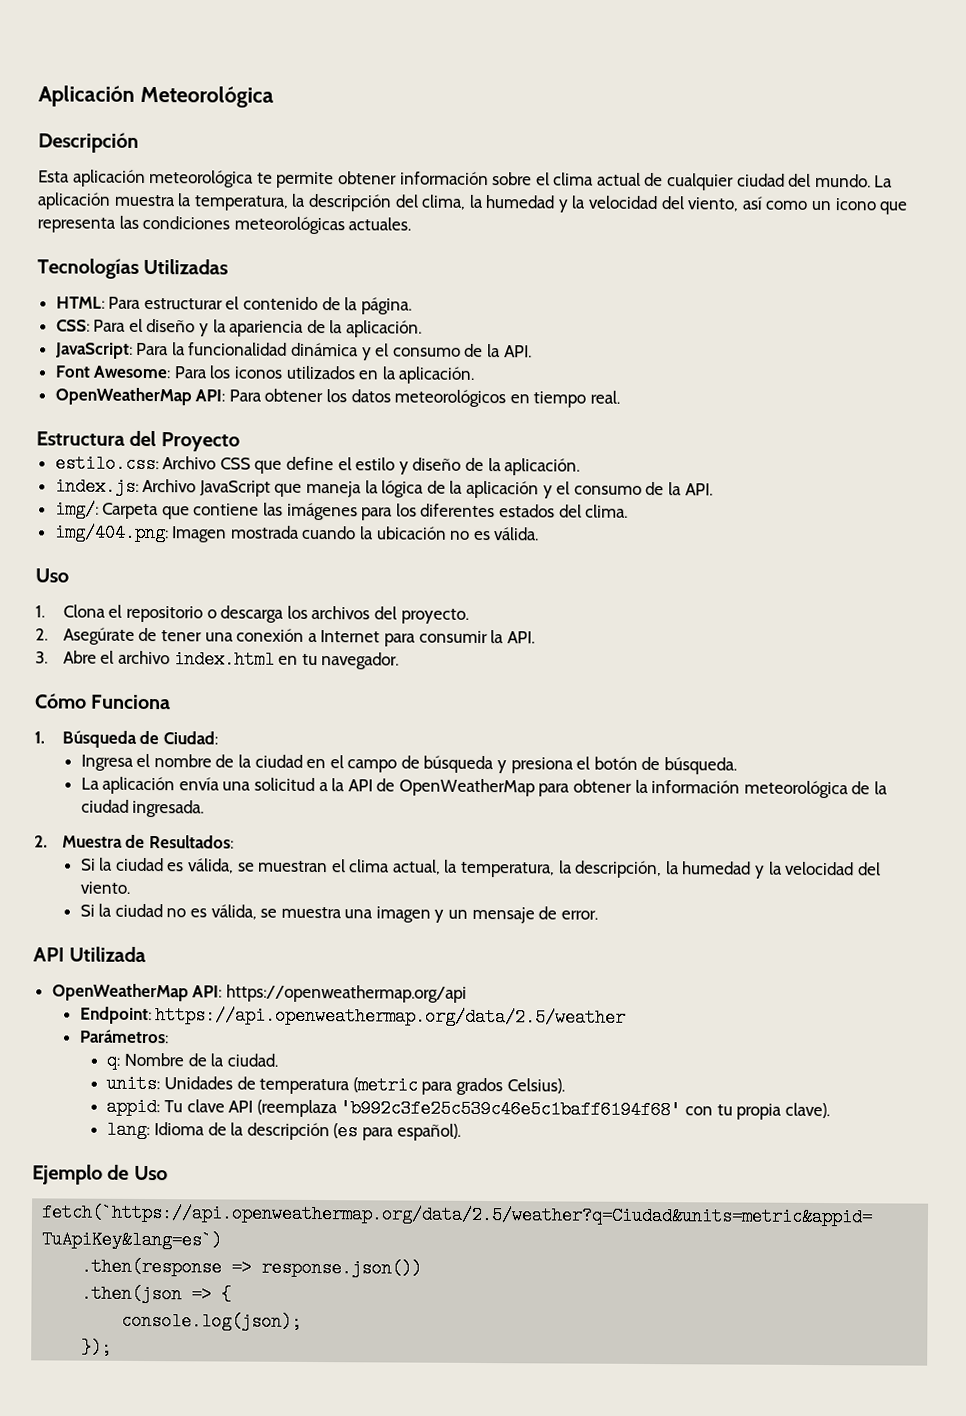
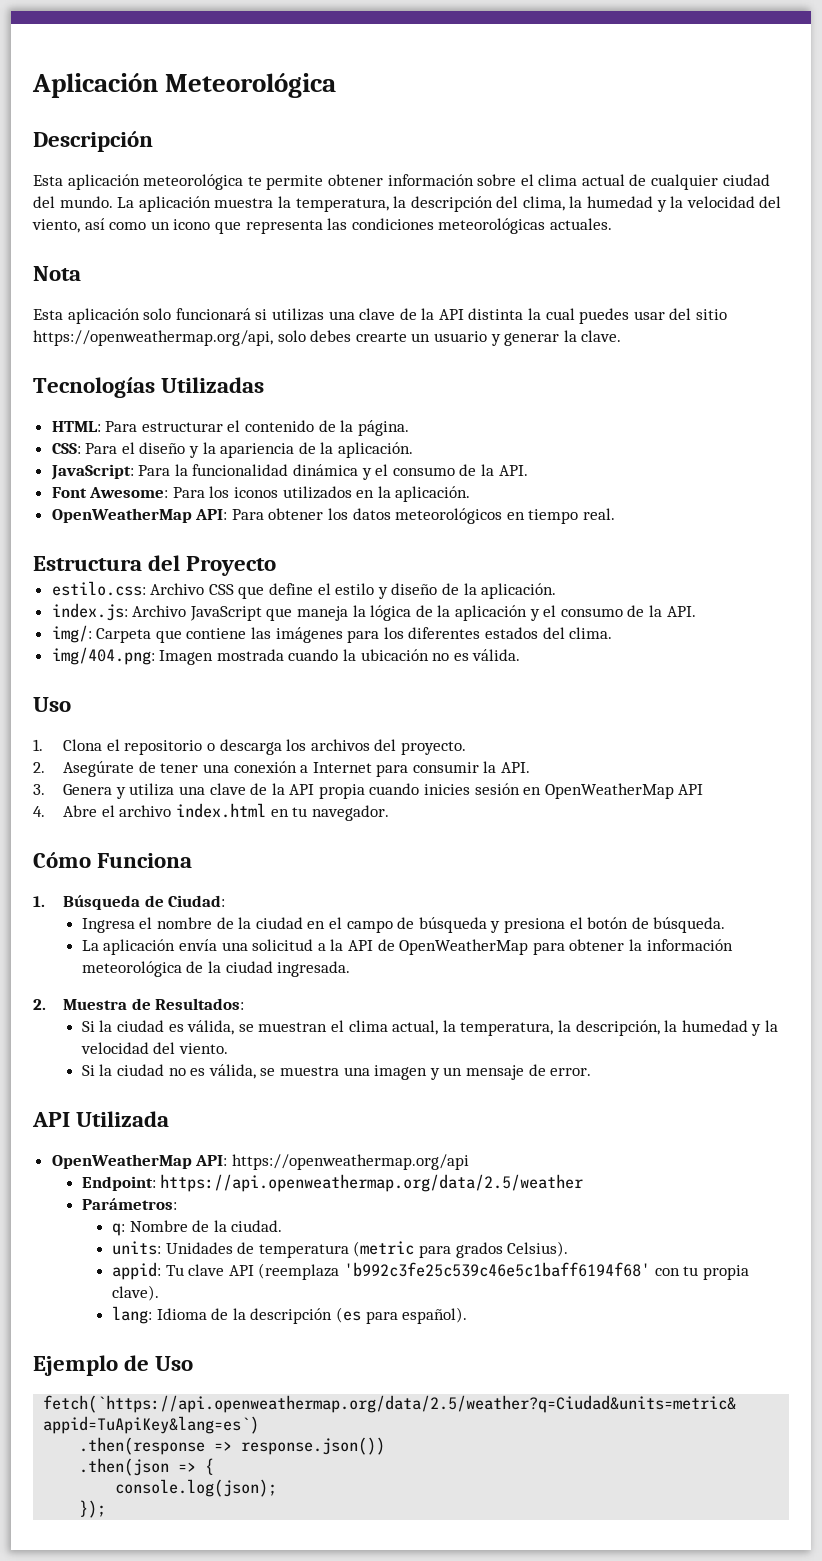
(412, 224) none -> [33,266,81,281] [33,308,728,324] [33,330,622,346] // Nota // Esta aplicación solo funcionará si utilizas una clave de la API distinta la cual puedes usar del sitio https://openweathermap.org/api, solo debes crearte un usuario y generar la clave.
(48, 657) none -> [63,783,704,799] [33,806,45,817] Genera y utiliza una clave de la API propia cuando inicies sesión en OpenWeatherMap API // 4.

